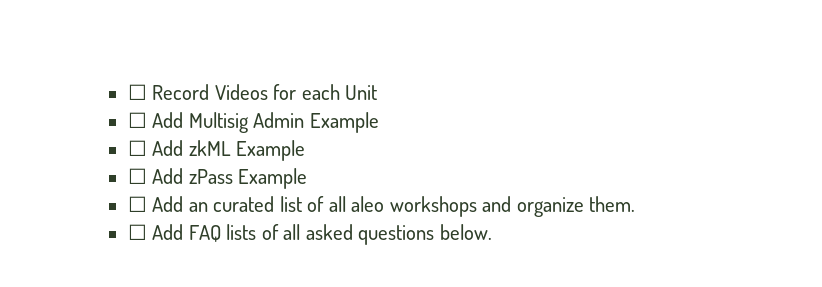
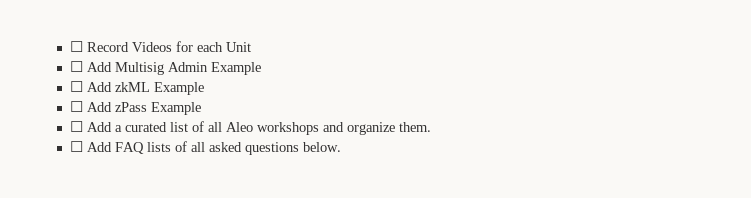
[188,202,208,212] an -> [114,125,122,132] a
[351,196,385,212] aleo -> [225,122,253,132] Aleo

